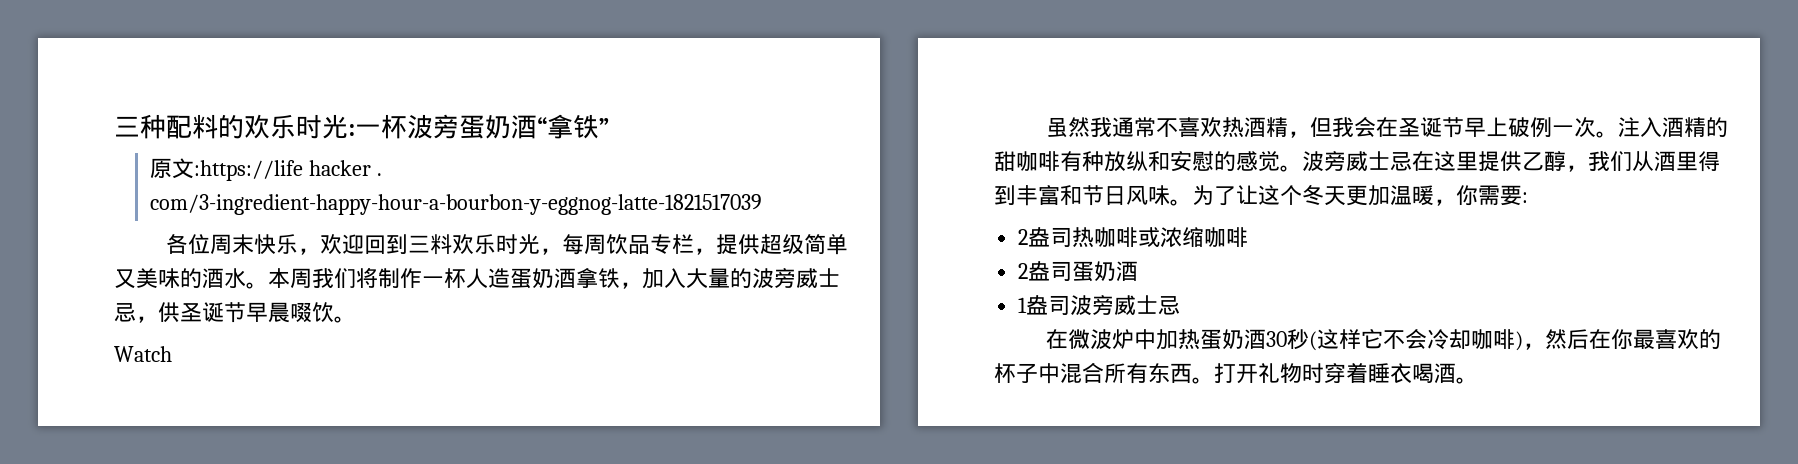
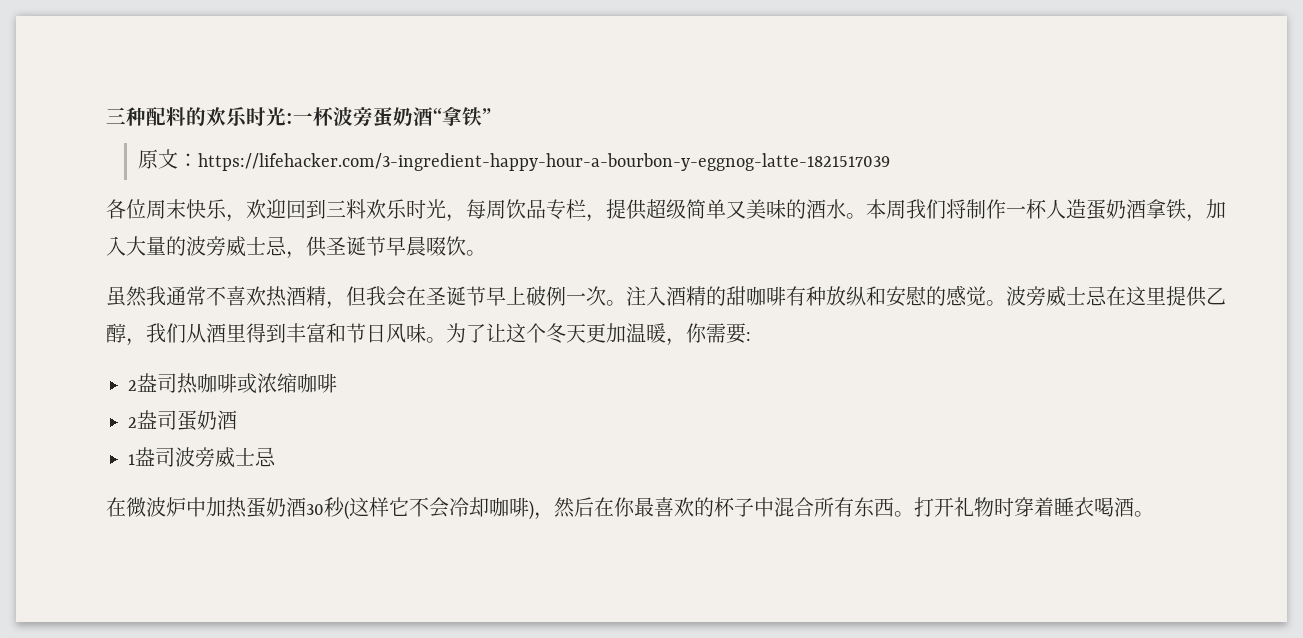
[194,160,382,181] [150,194,763,215] :https://life hacker . com/3-ingredient-happy-hour-a-bourbon-y-eggnog-latte-1821517039 -> [177,153,890,171] ：https://lifehacker.com/3-ingredient-happy-hour-a-bourbon-y-eggnog-latte-1821517039
[114,346,172,362] // Watch -> (486, 253) none

